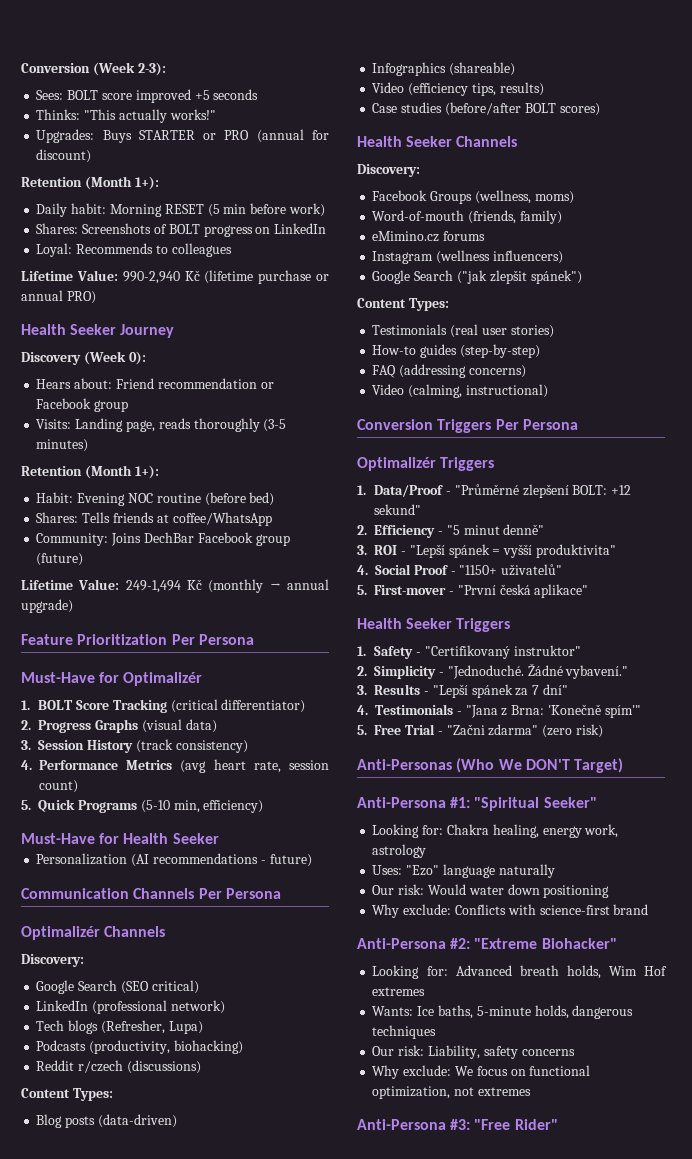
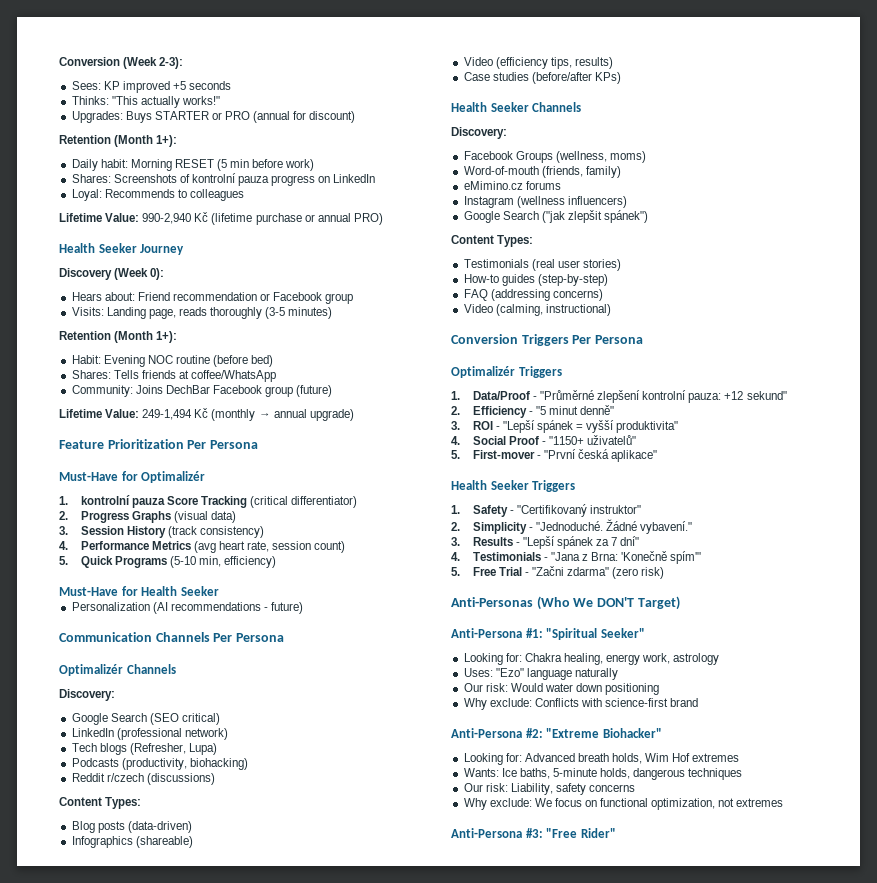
[67,90,132,100] BOLT score -> [103,81,120,90] KP
[168,224,200,234] BOLT -> [191,173,270,186] kontrolní pauza
[38,700,74,710] BOLT -> [80,495,165,508] kontrolní pauza
[524,103,600,116] BOLT scores) -> [594,72,621,84] KPs)
[572,485,608,495] BOLT: -> [642,390,722,403] kontrolní pauza:

